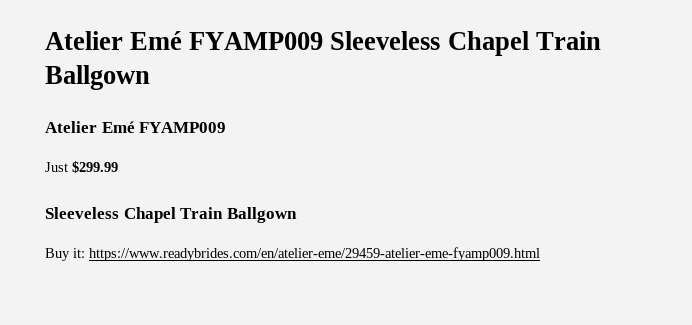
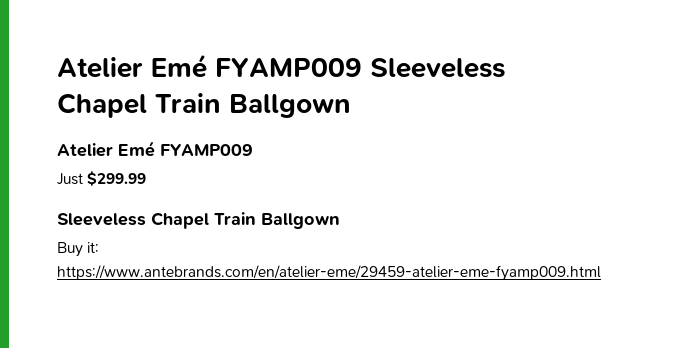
[89,247,540,261] https://www.readybrides.com/en/atelier-eme/29459-atelier-eme-fyamp009.html -> [57,265,601,281] https://www.antebrands.com/en/atelier-eme/29459-atelier-eme-fyamp009.html

